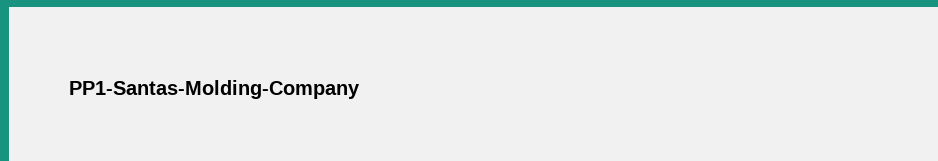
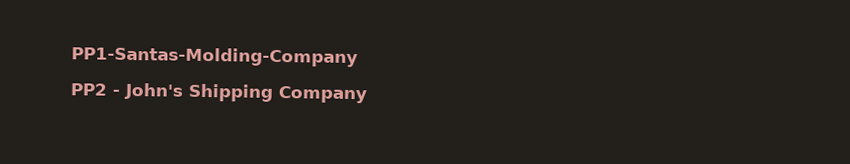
(360, 89) none -> [70,82,367,104] // PP2 - John's Shipping Company

